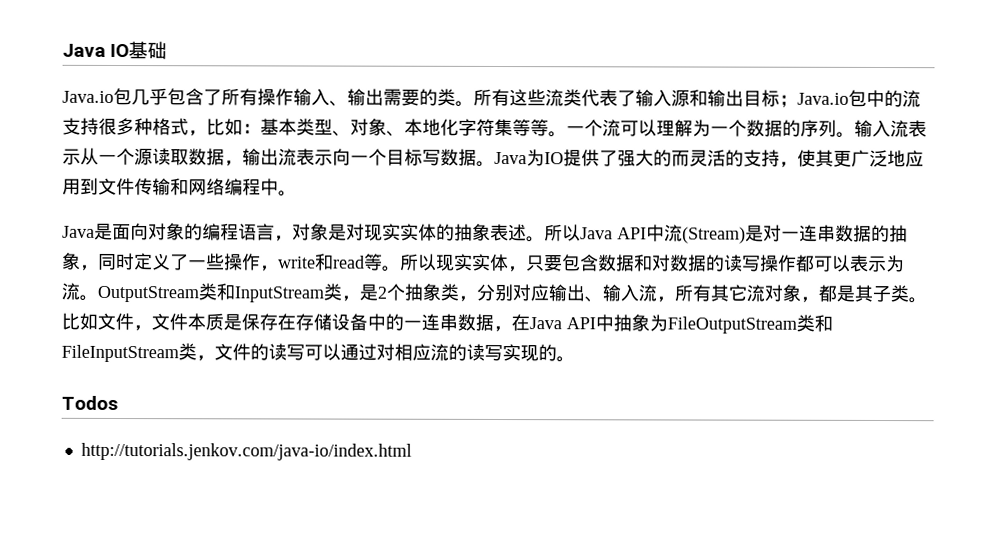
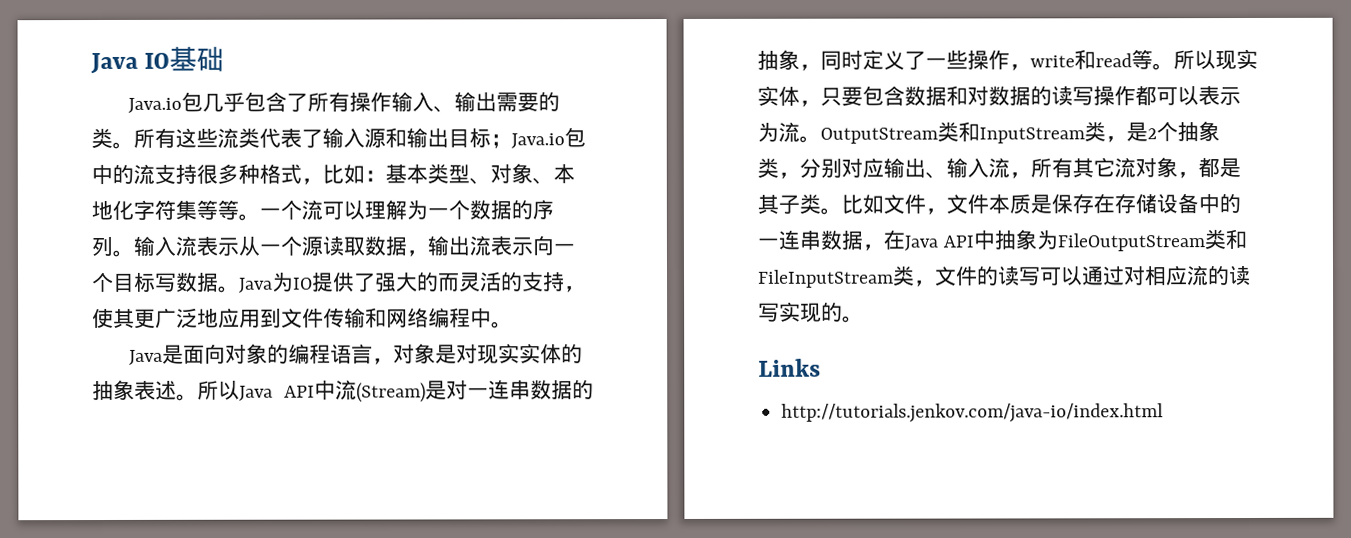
[61,395,118,411] Todos -> [758,358,821,377] Links

